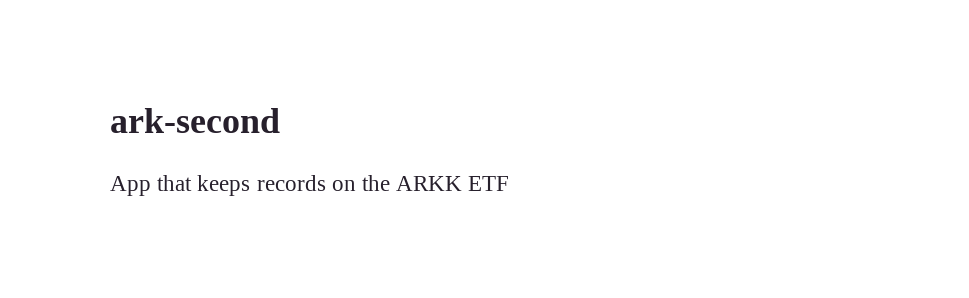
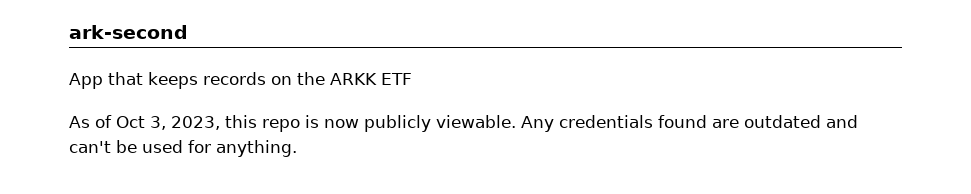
(510, 183) none -> [69,115,858,132] [69,140,297,157] // As of Oct 3, 2023, this repo is now publicly viewable. Any credentials found are outdated and can't be used for anything.

